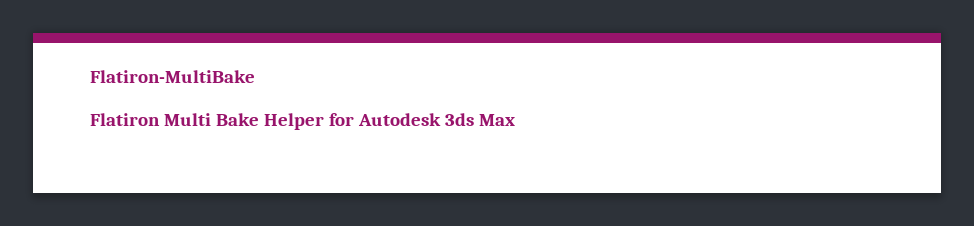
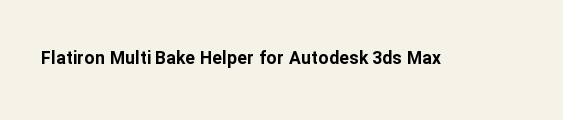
[90,70,255,83] Flatiron-MultiBake // -> (41, 57) none

